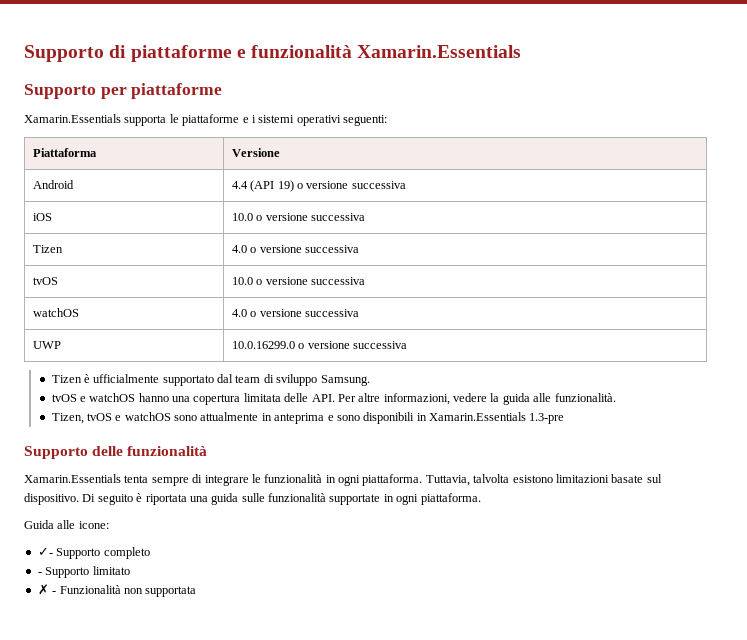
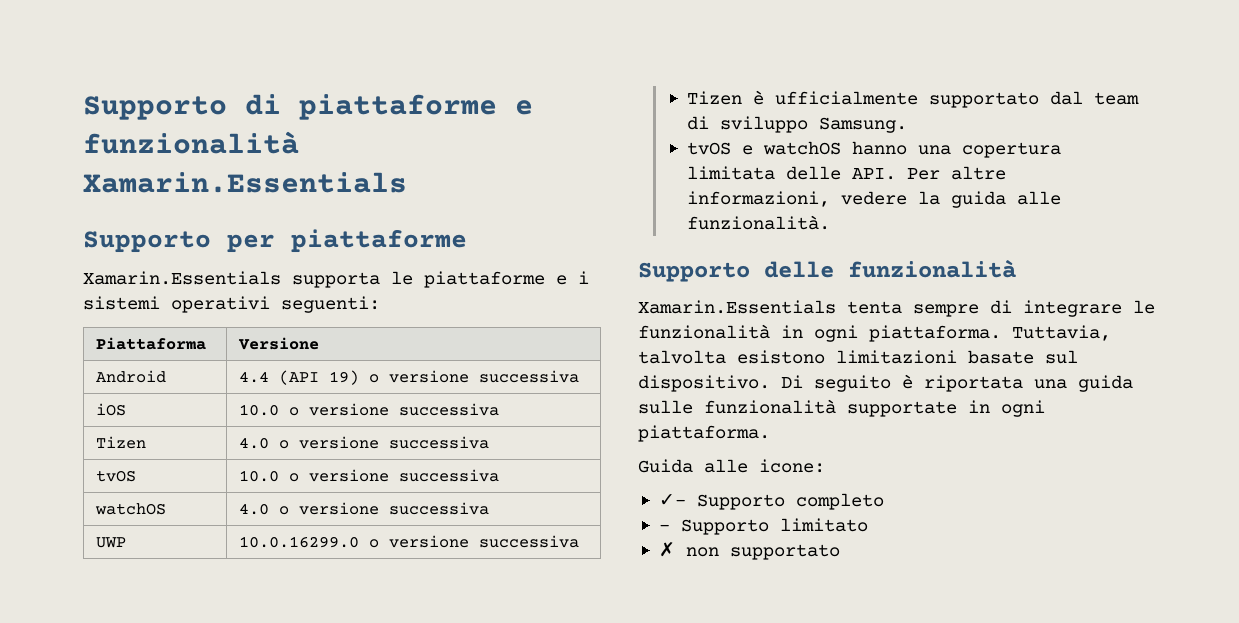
[51,412,565,424] // Tizen, tvOS e watchOS sono attualmente in anteprima e sono disponibili in Xamarin.Essentials 1.3-pre -> (831, 222) none
[52,585,197,597] - Funzionalità non supportata -> [685,544,840,560] non supportato

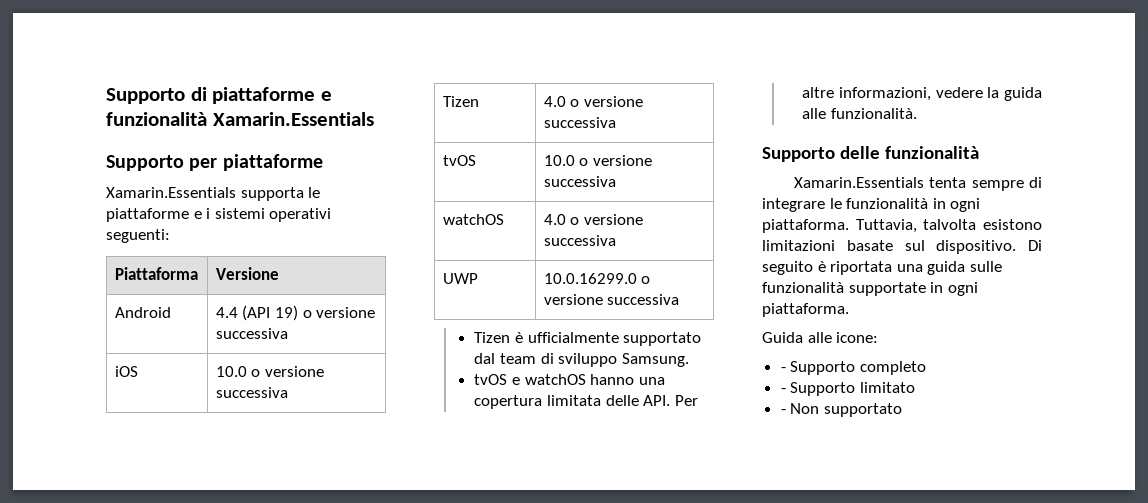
[658,494,686,506] ✓- -> [780,367,786,372] -
[658,542,719,557] ✗ non -> [780,403,820,414] - Non

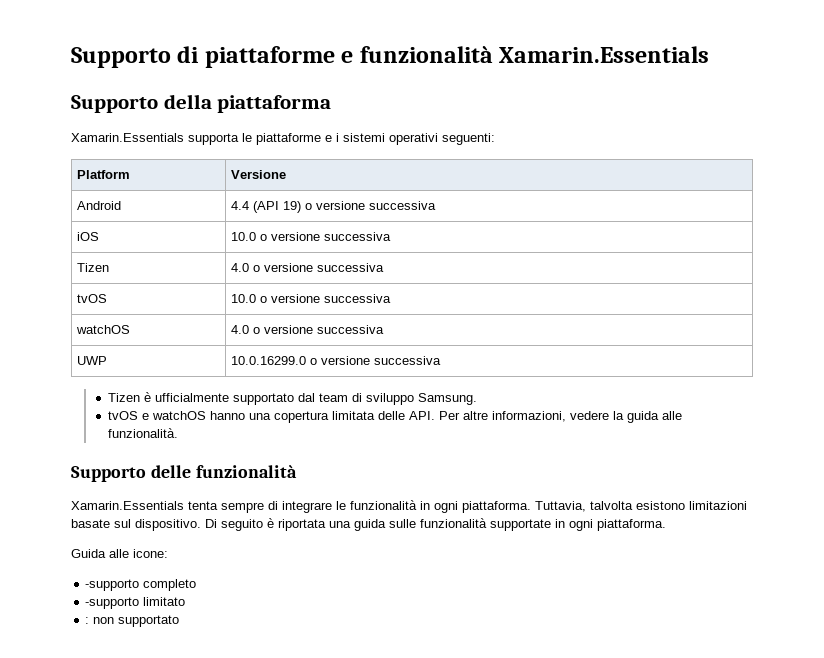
[189,154,323,171] per piattaforme -> [163,94,332,113] della piattaforma
[114,267,198,280] Piattaforma -> [76,170,130,179] Platform
[780,361,856,375] - Supporto -> [85,579,140,591] -supporto
[780,382,856,396] - Supporto -> [85,597,140,609] -supporto
[780,403,820,414] - Non -> [85,617,115,624] : non

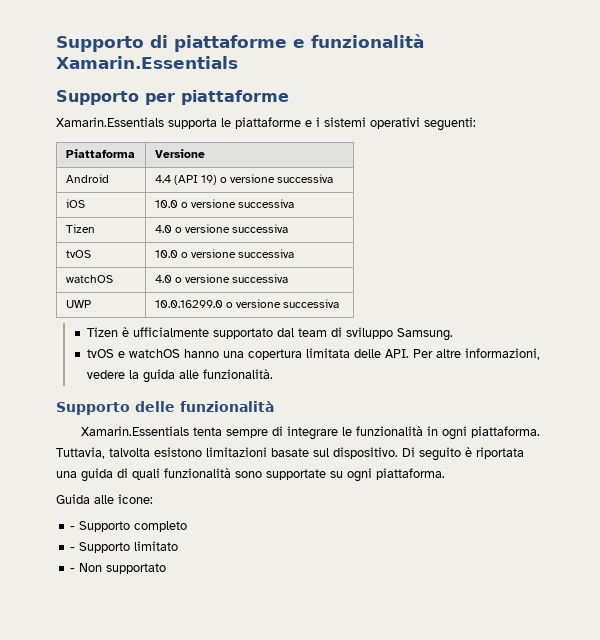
[163,94,332,113] della piattaforma -> [145,90,289,105] per piattaforme
[76,170,130,179] Platform -> [65,149,135,158] Piattaforma
[389,518,565,531] sulle funzionalità supportate in -> [117,468,343,480] di quali funzionalità sono supportate su
[85,579,140,591] -supporto -> [70,521,131,532] - Supporto
[85,597,140,609] -supporto -> [70,542,131,553] - Supporto
[85,617,115,624] : non -> [70,563,103,572] - Non

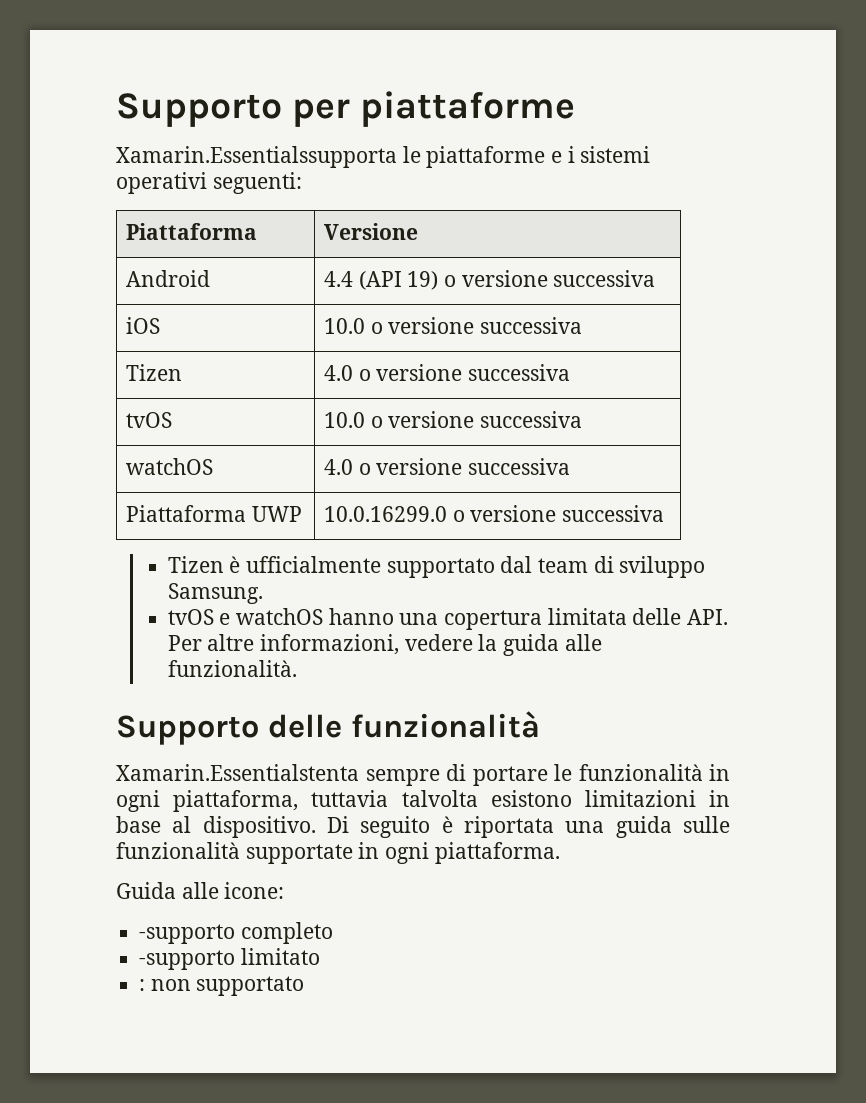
[56,34,424,52] [56,56,238,69] [56,90,139,105] Supporto di piattaforme e funzionalità Xamarin.Essentials // Supporto -> [116,93,282,127] Supporto
[56,117,217,129] Xamarin.Essentials supporta -> [116,146,397,168] Xamarin.Essentialssupporta
(289, 278) none -> [125,505,246,522] Piattaforma
[80,426,222,436] Xamarin.Essentials tenta -> [116,764,359,781] Xamarin.Essentialstenta
[286,426,338,440] integrare -> [472,766,548,786] portare
[470,426,540,438] [56,447,105,459] piattaforma. Tuttavia, -> [173,790,389,812] piattaforma, tuttavia
[271,448,329,457] basate sul -> [709,790,731,807] [116,816,192,833] in base al
[117,468,343,480] di quali funzionalità sono supportate su -> [683,816,730,833] [116,842,380,864] sulle funzionalità supportate in
[70,521,131,532] - Supporto -> [139,924,236,944] -supporto
[70,542,131,553] - Supporto -> [139,950,236,970] -supporto
[70,563,103,572] - Non -> [139,979,191,991] : non

